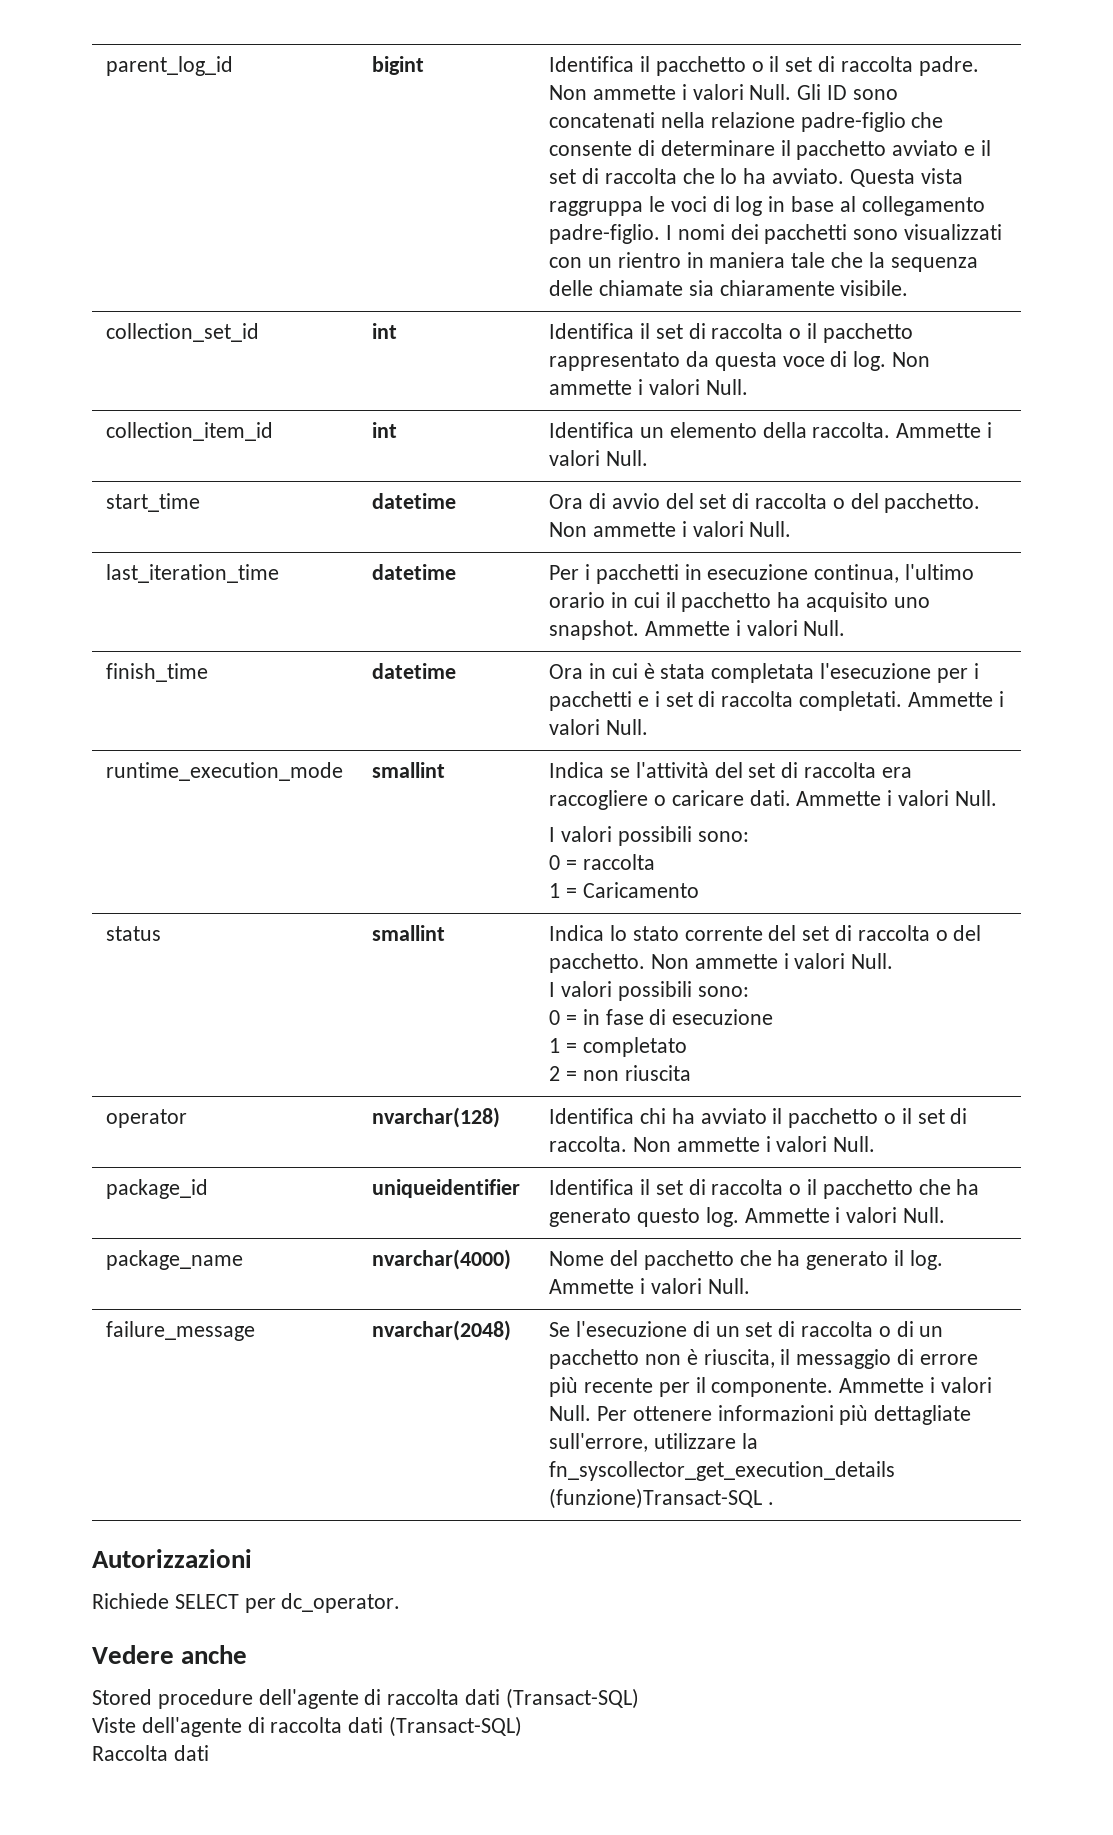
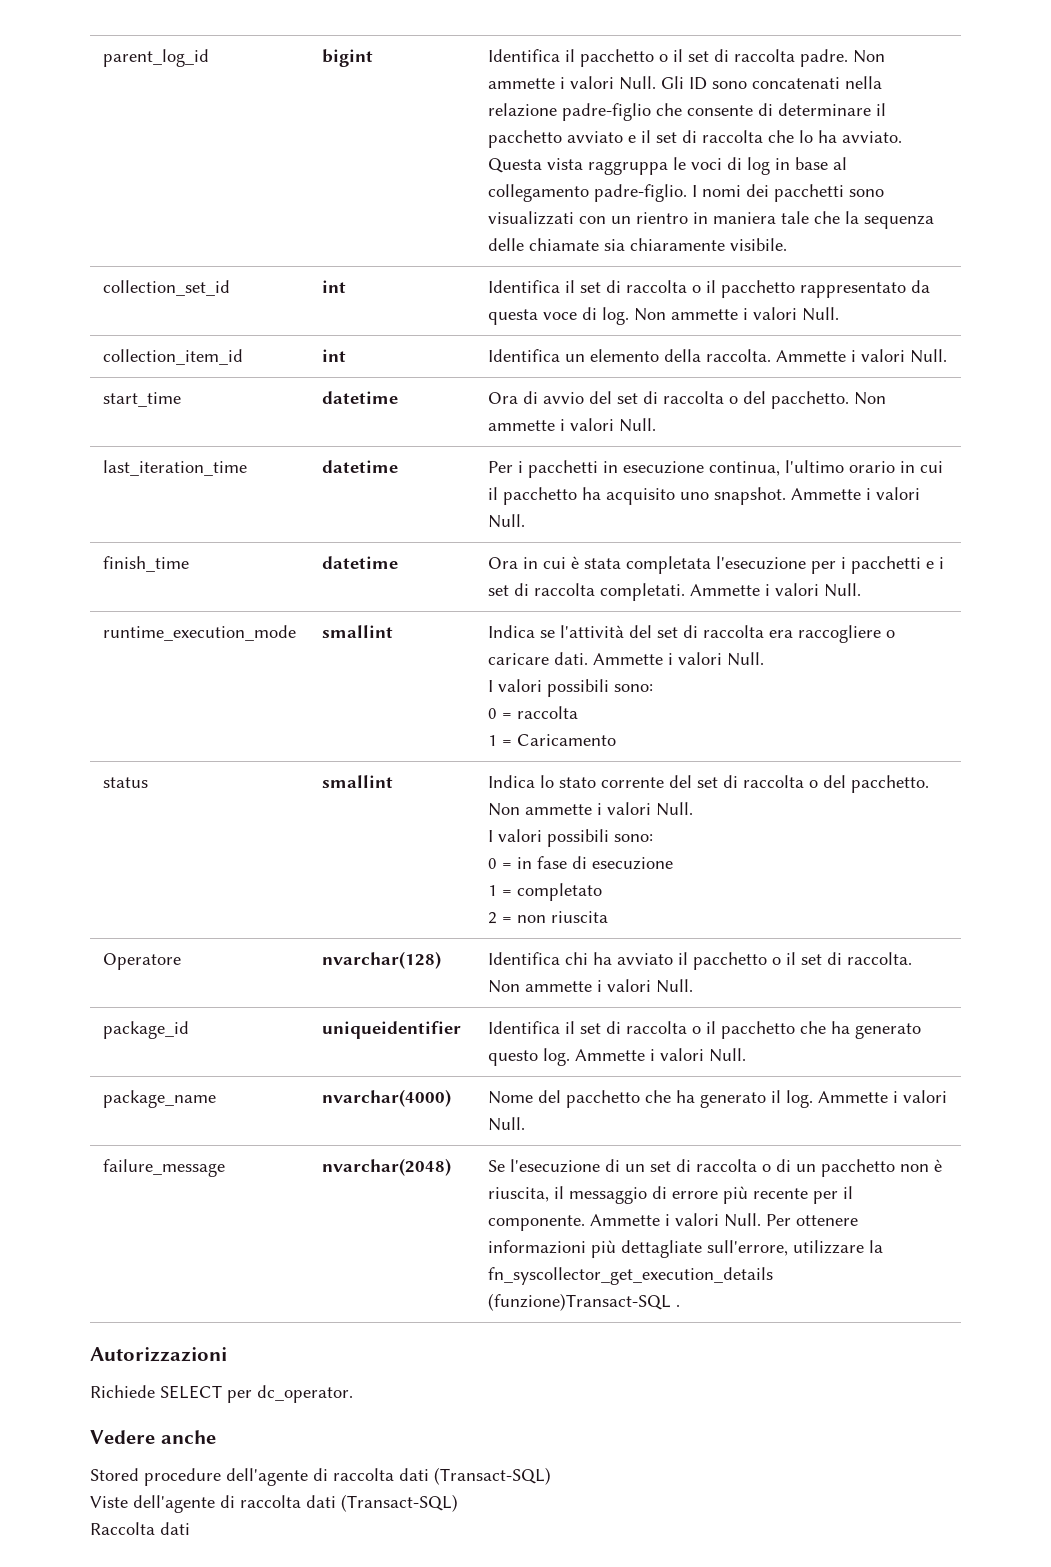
[106,1109,188,1128] operator -> [102,953,181,970] Operatore

